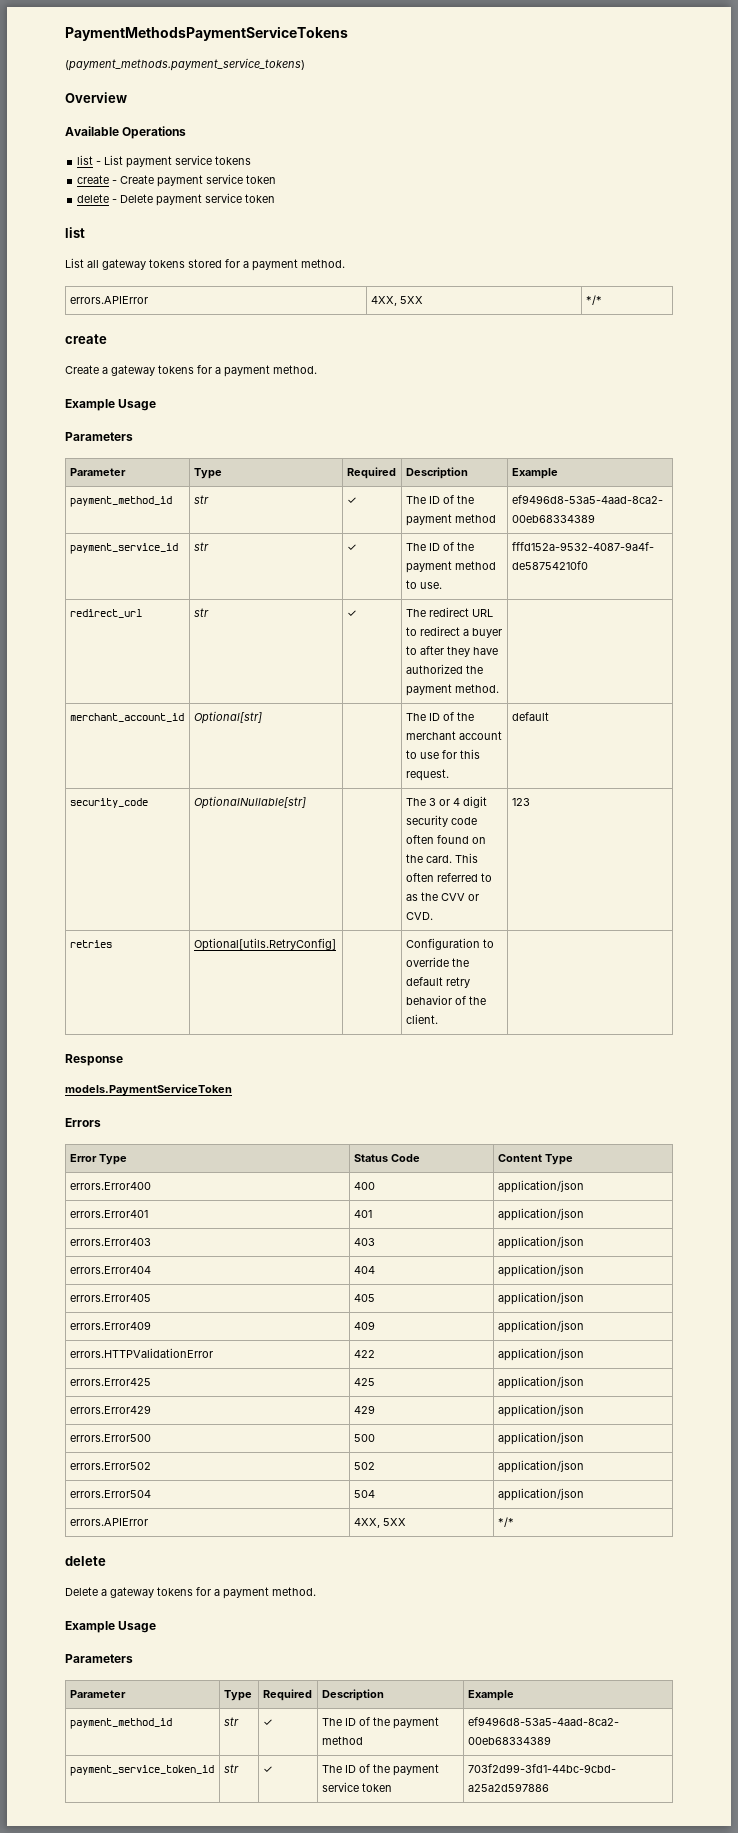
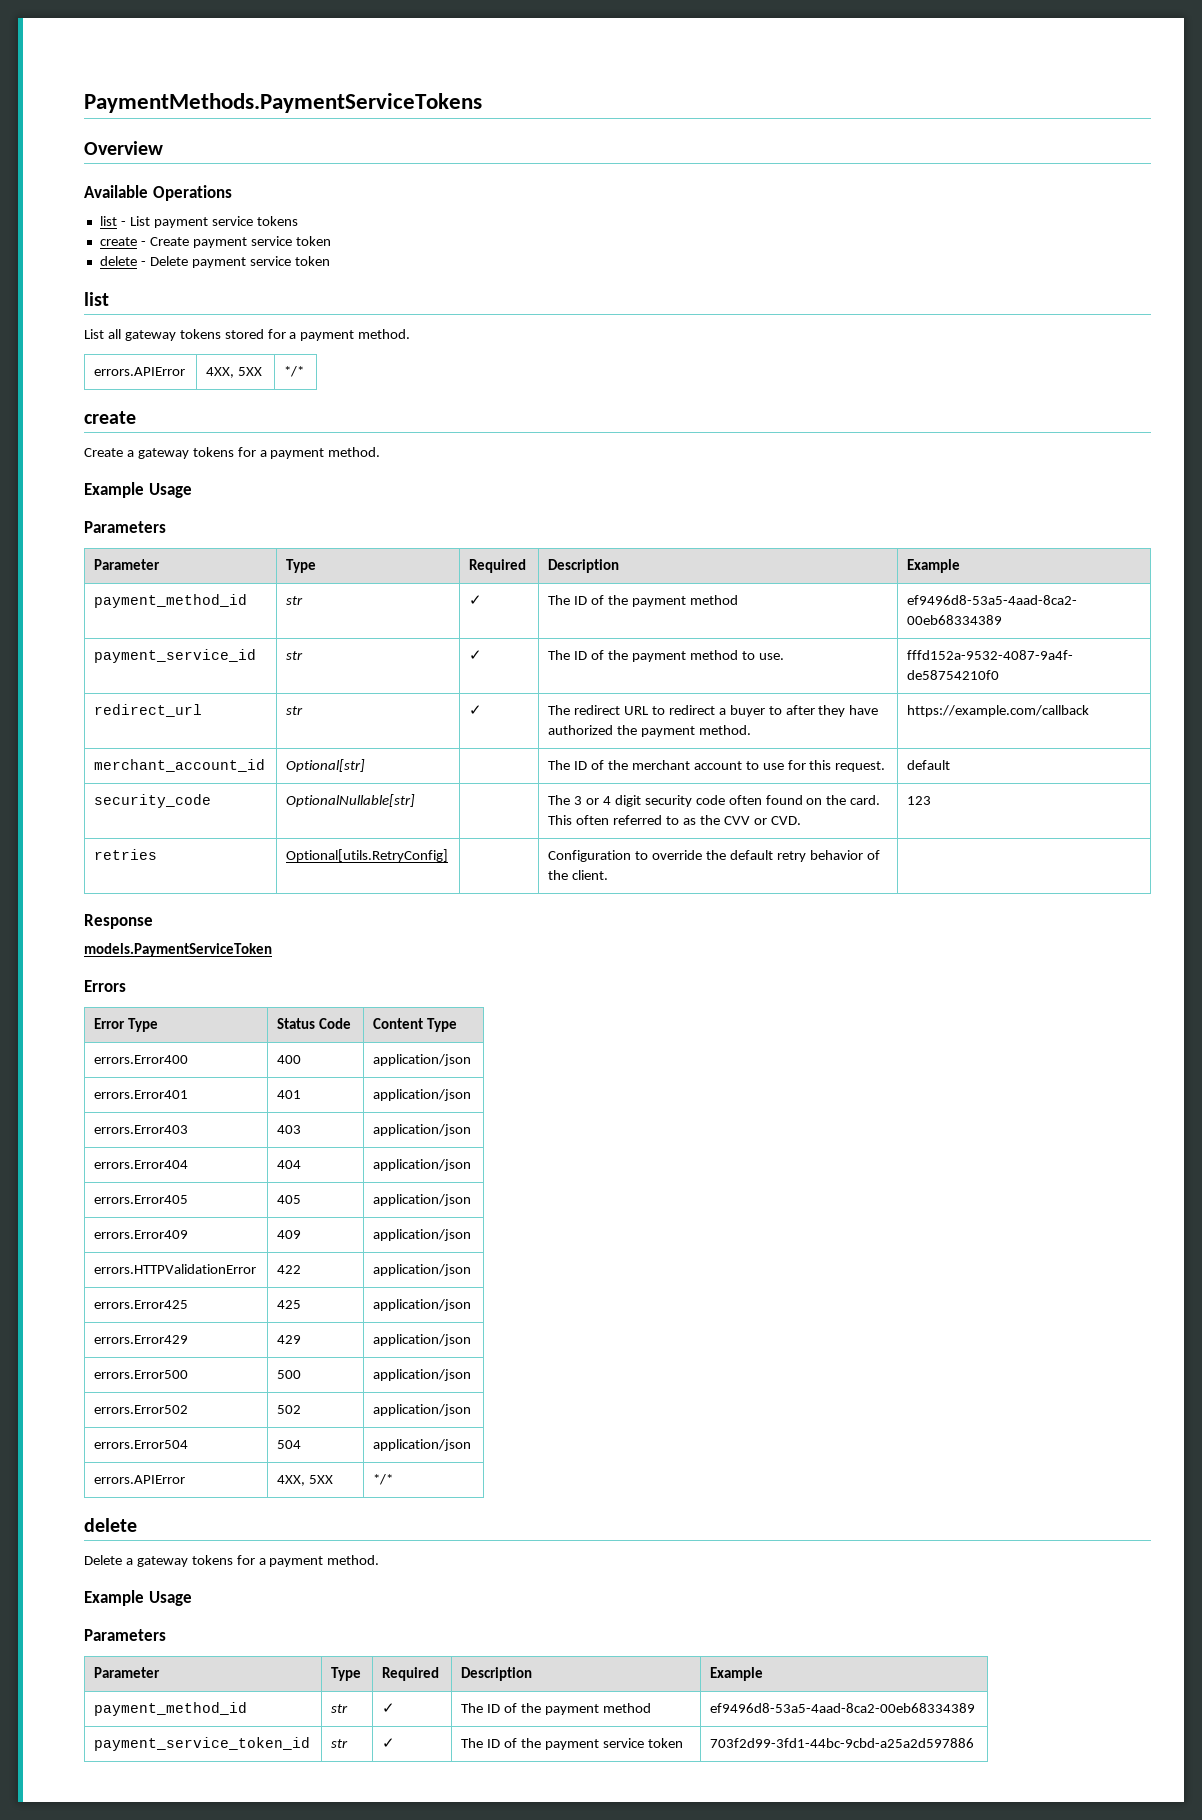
[65,26,348,41] [65,58,305,71] PaymentMethodsPaymentServiceTokens // (payment_methods.payment_service_tokens) -> [84,93,482,113] PaymentMethods.PaymentServiceTokens
(499, 688) none -> [907,705,1090,717] https://example.com/callback

